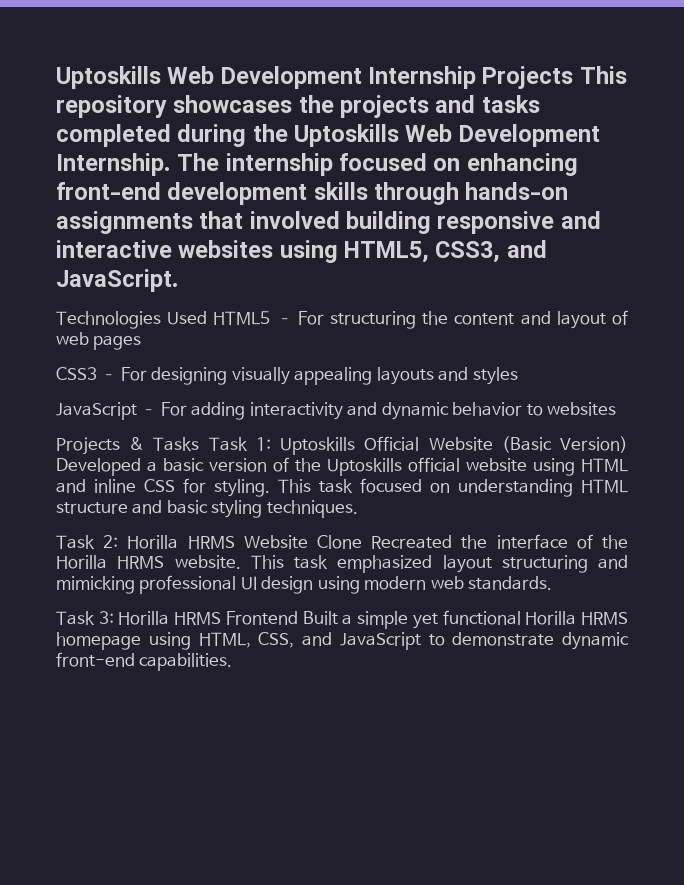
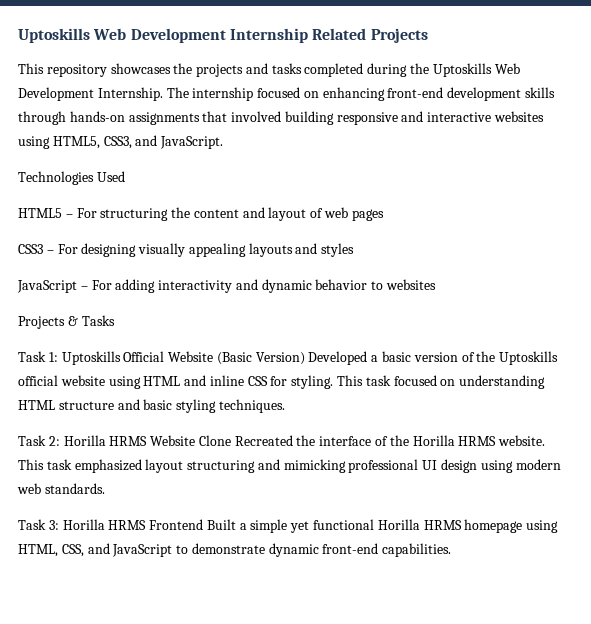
[482,66,574,89] Projects -> [312,28,428,43] Related Projects //
(208, 318) none -> (125, 176) //
(200, 444) none -> (115, 320) //

